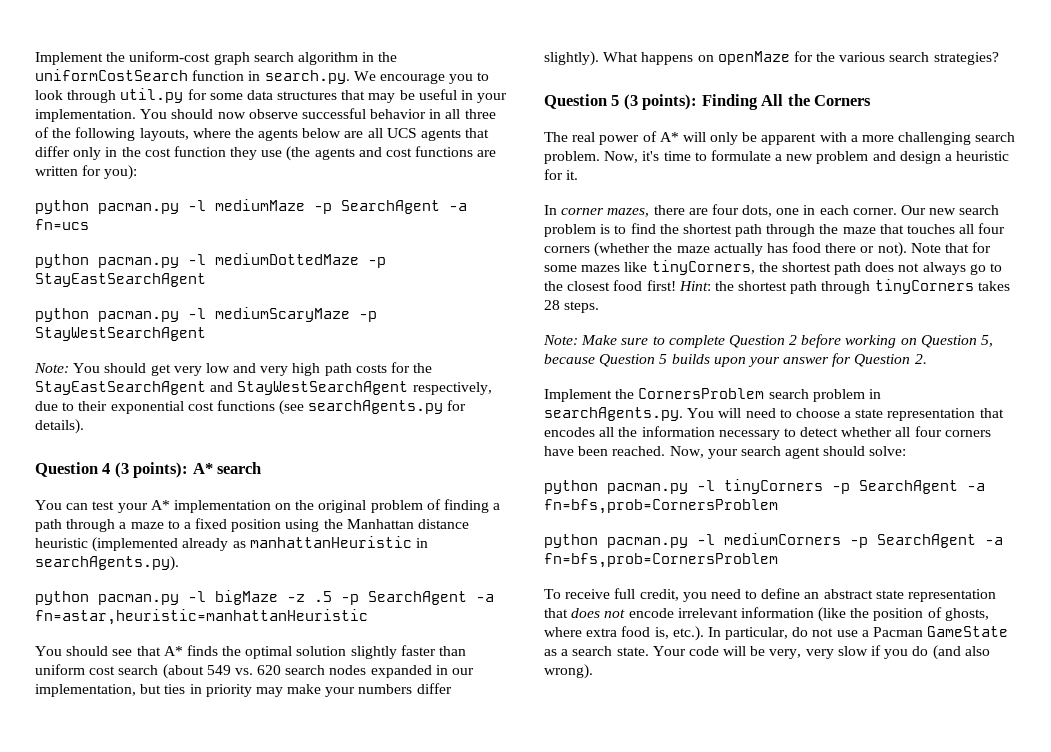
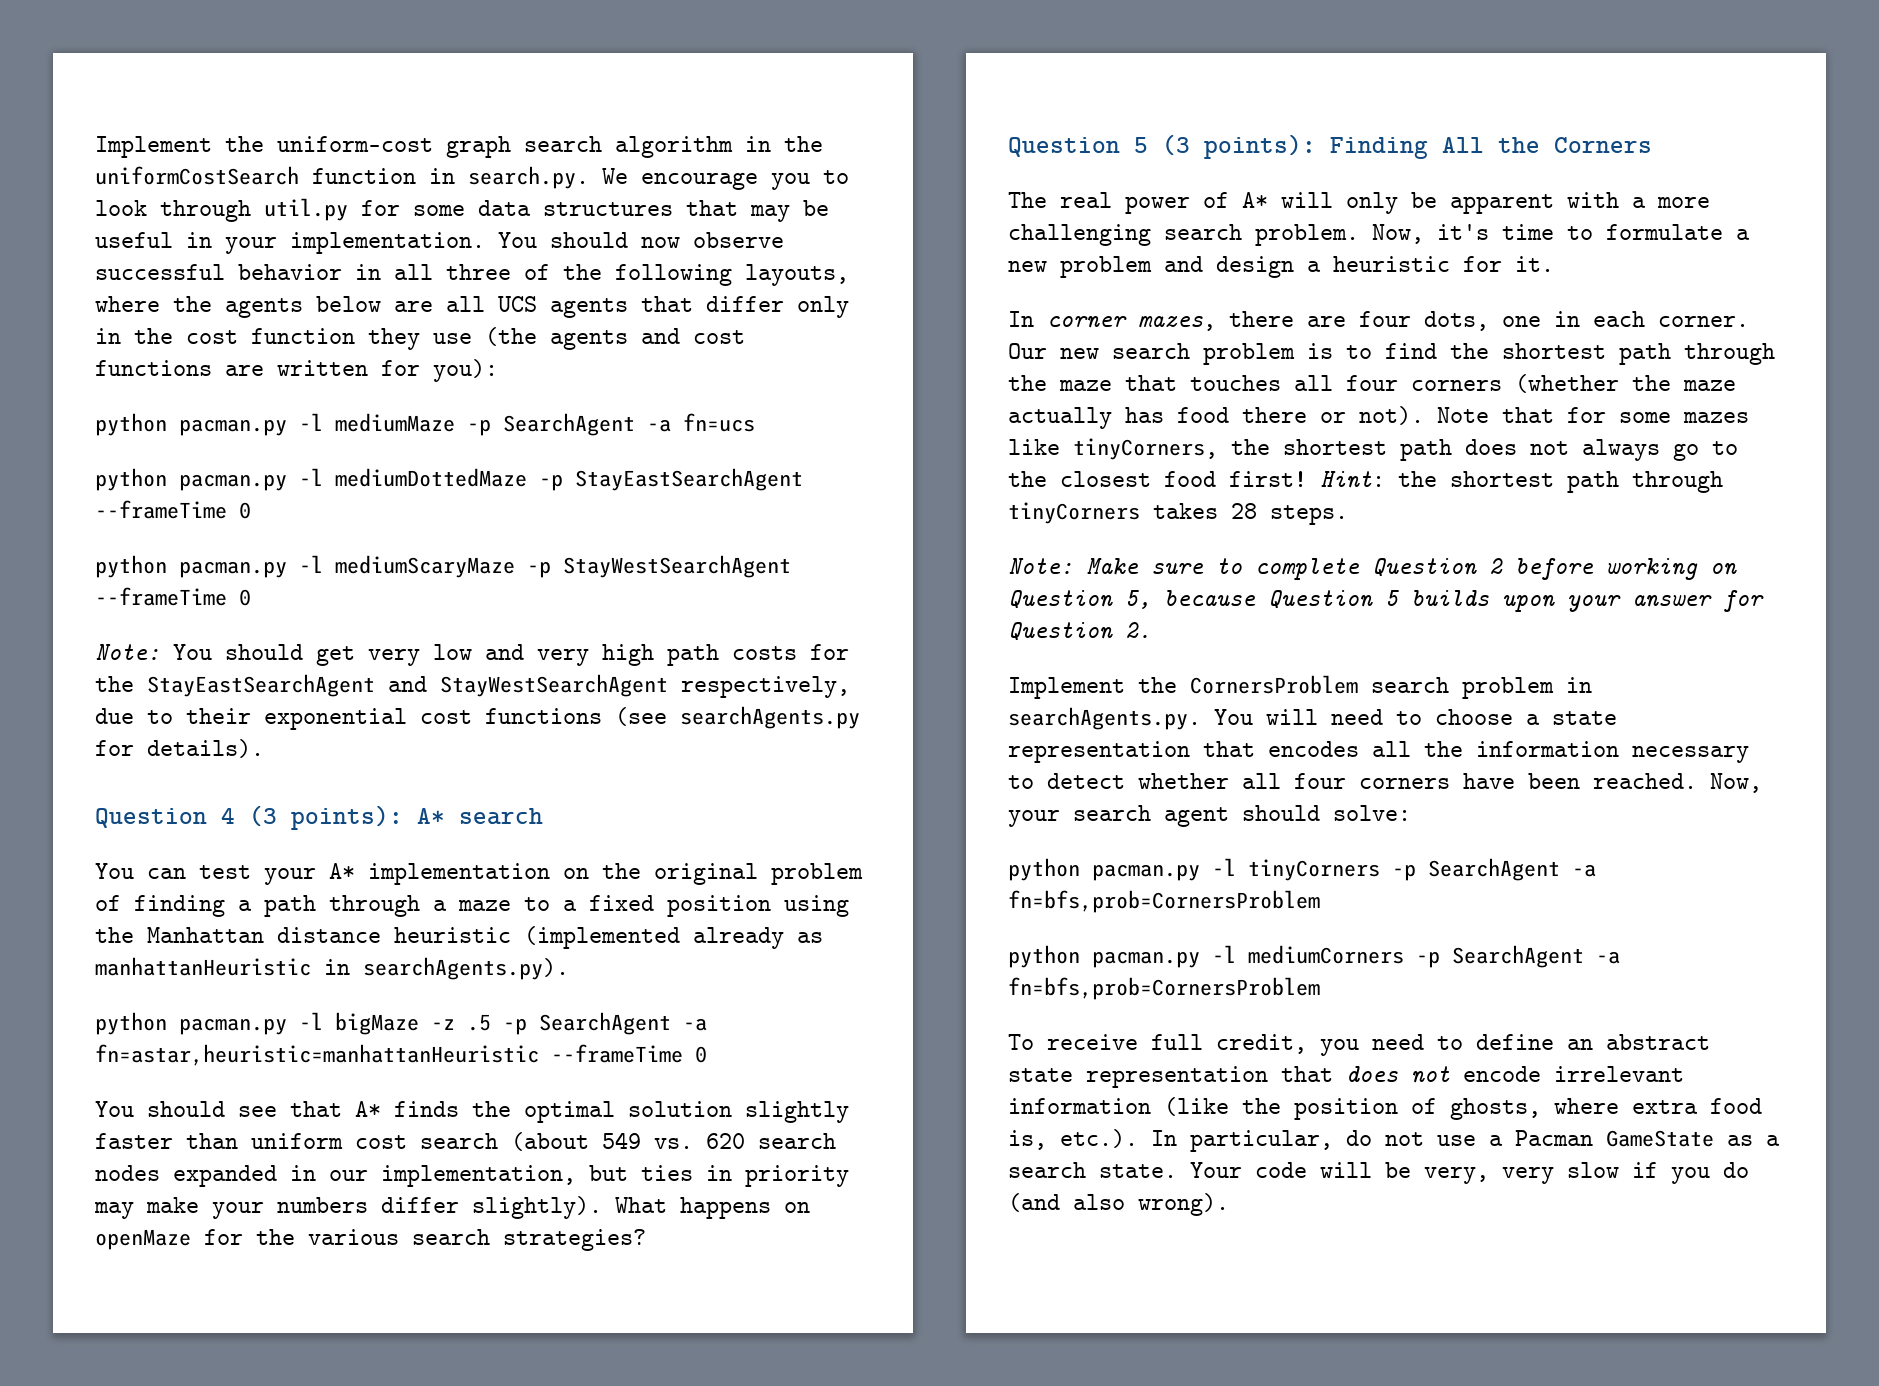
(206, 280) none -> [95,500,251,519] --frameTime 0
(206, 334) none -> [95,587,251,606] --frameTime 0
(368, 617) none -> [551,1044,707,1063] --frameTime 0

